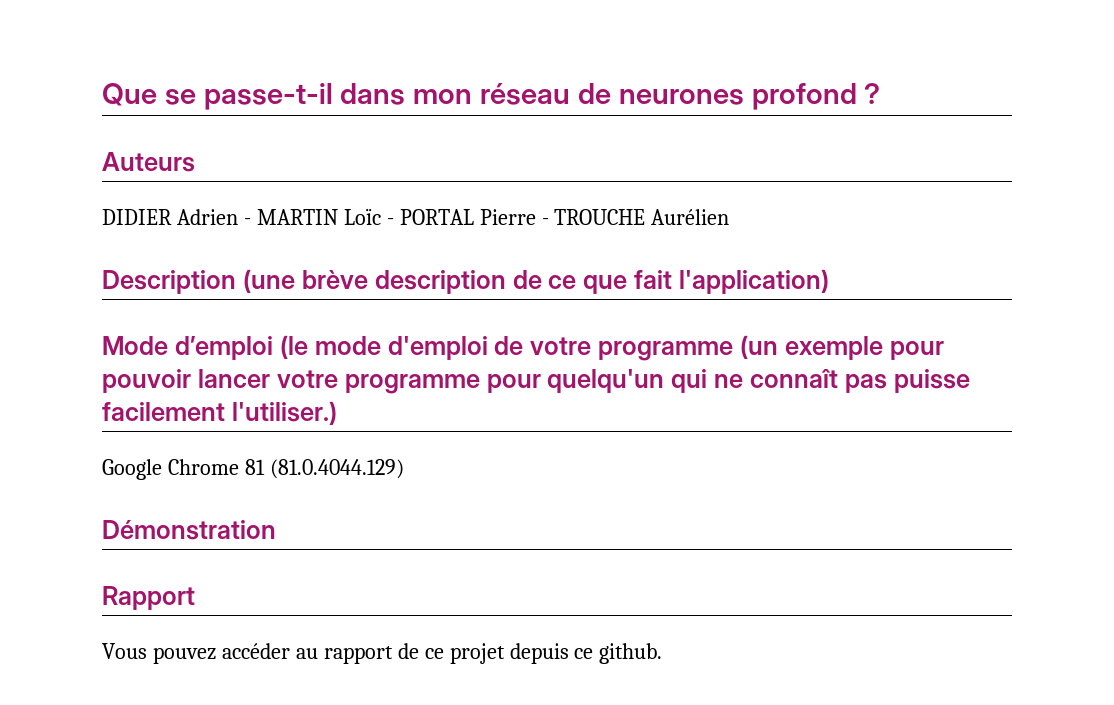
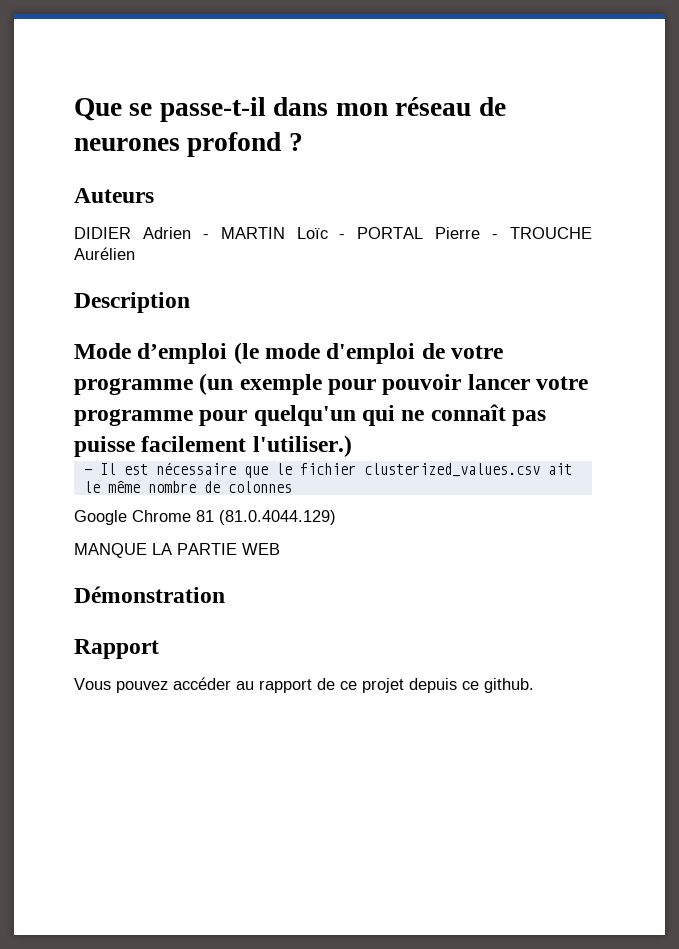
[242,269,830,294] (une brève description de ce que fait l'application) -> (190, 302) none
(337, 413) none -> [83,462,572,478] [83,480,292,493] // - Il est nécessaire que le fichier clusterized_values.csv ait le même nombre de colonnes
(404, 469) none -> [74,543,280,558] // MANQUE LA PARTIE WEB

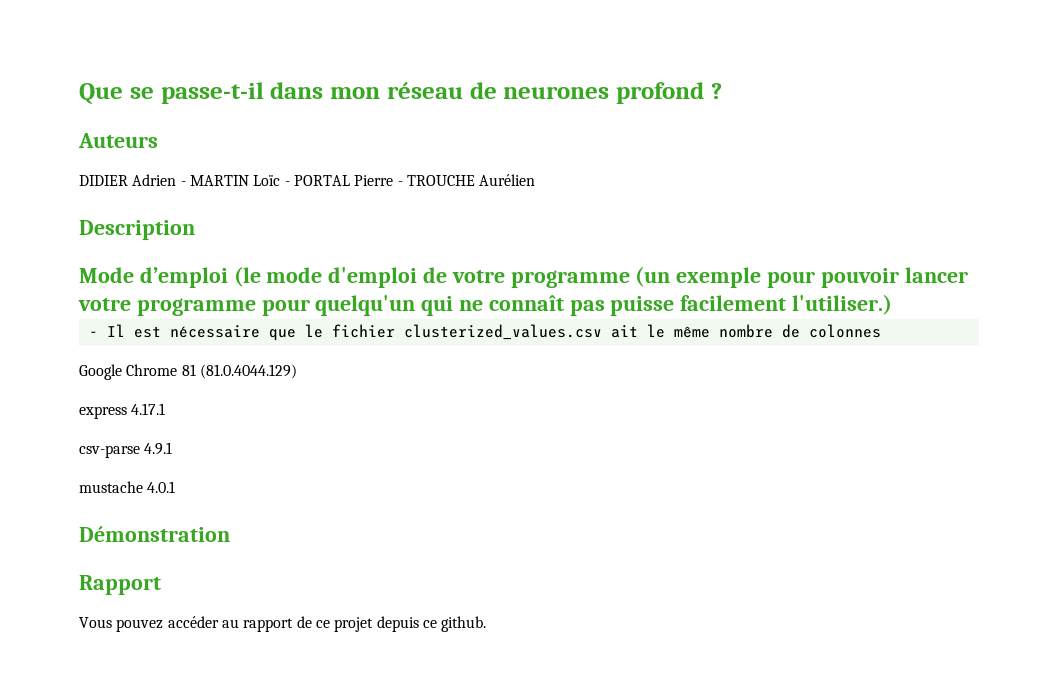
[74,543,280,558] MANQUE LA PARTIE WEB -> [79,403,166,419] [79,442,173,458] [79,481,176,493] express 4.17.1 // csv-parse 4.9.1 // mustache 4.0.1

